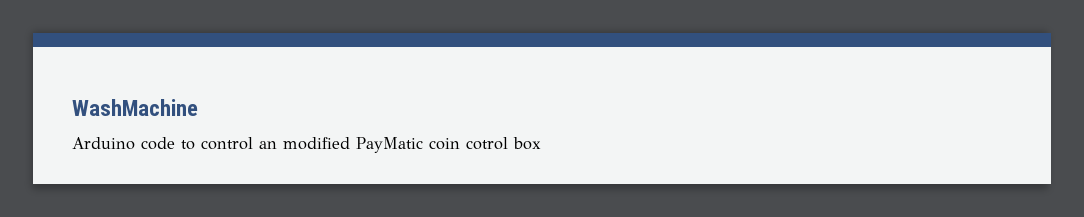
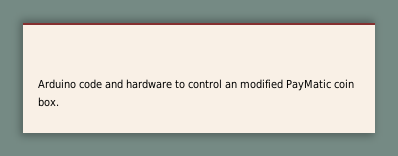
[72,99,198,116] WashMachine // -> (38, 84) none
(175, 143) none -> [105,79,172,89] and hardware
[466,137,541,150] cotrol box -> [38,97,59,107] box.

